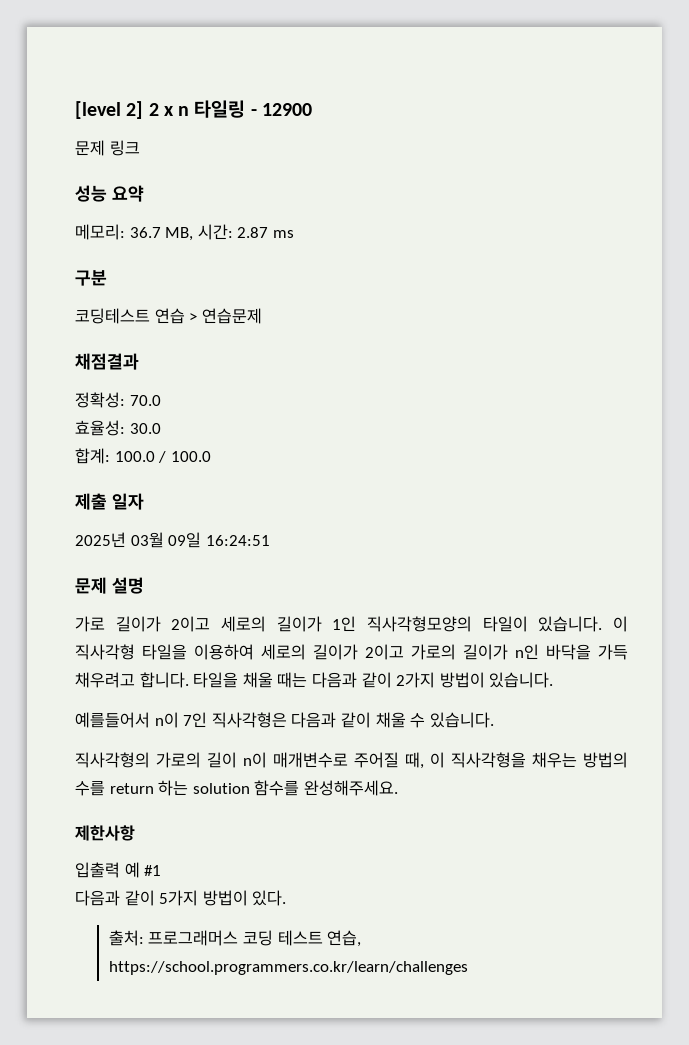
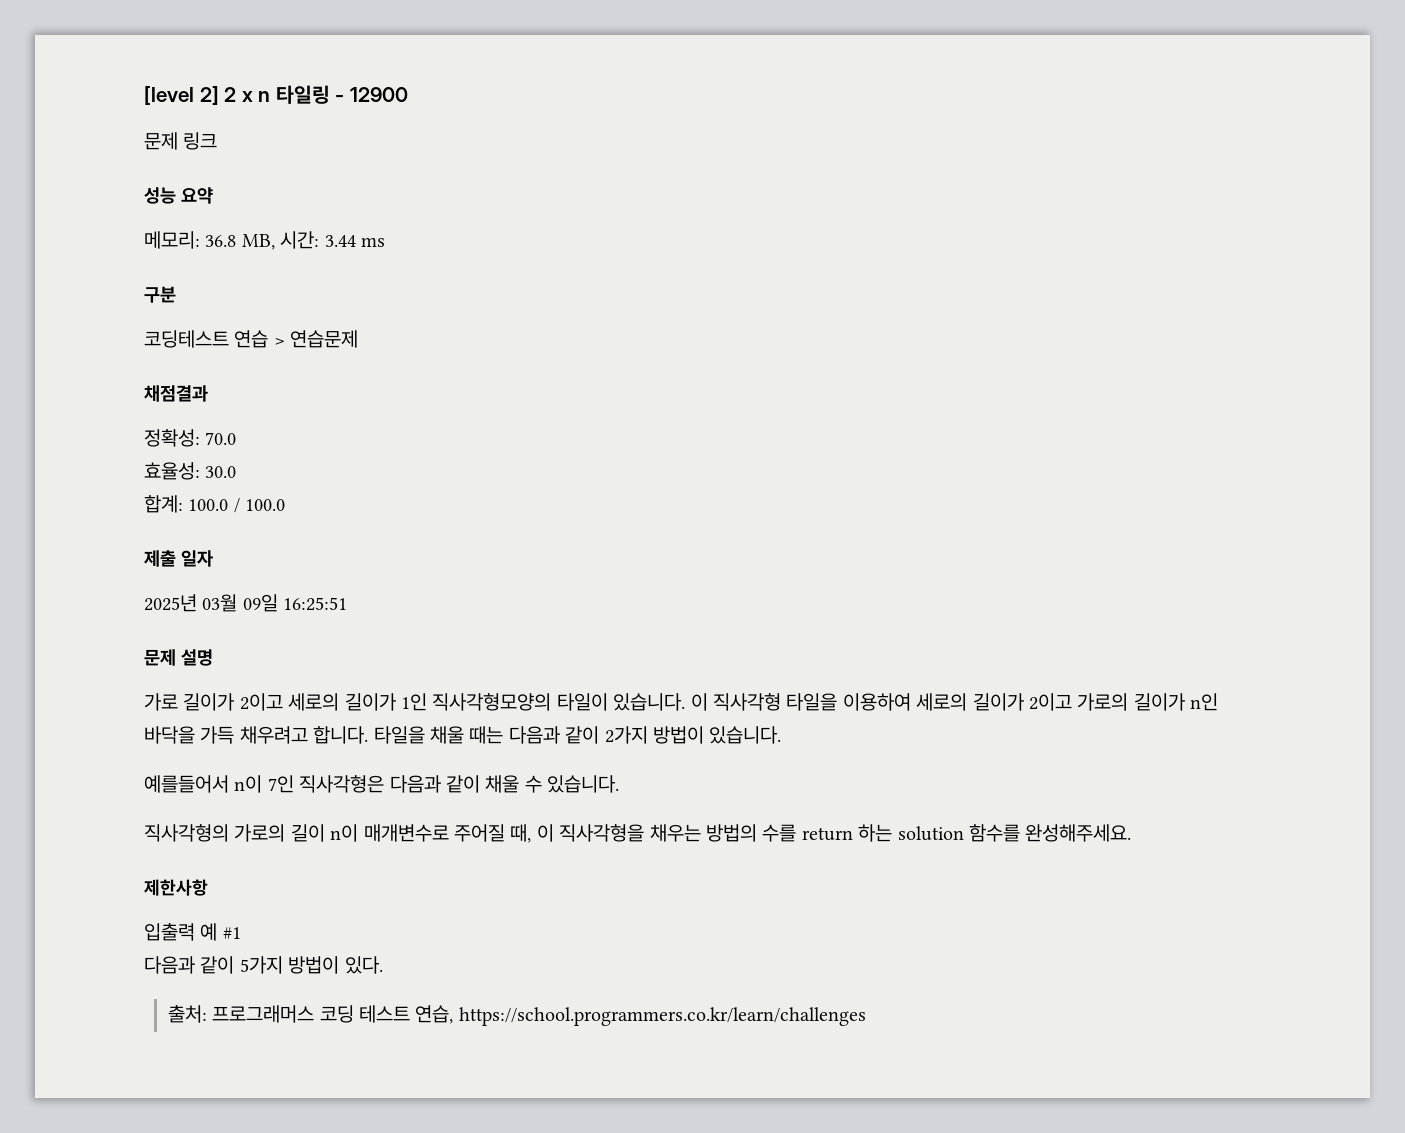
[129,227,161,238] 36.7 -> [205,235,237,247] 36.8
[237,227,269,238] 2.87 -> [324,235,356,247] 3.44
[205,535,270,546] 16:24:51 -> [283,597,348,611] 16:25:51

